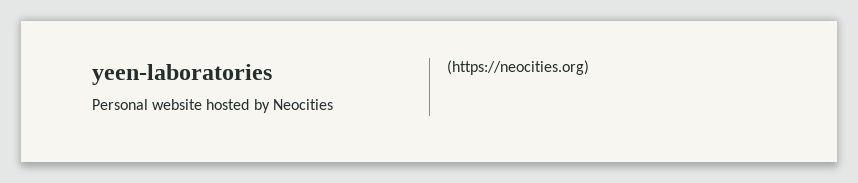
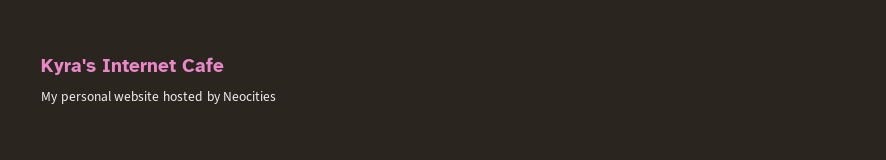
[92,64,272,85] [92,99,148,110] yeen-laboratories // Personal -> [41,57,224,75] [41,91,111,104] Kyra's Internet Cafe // My personal
[447,60,589,75] (https://neocities.org) -> (277, 96) none

